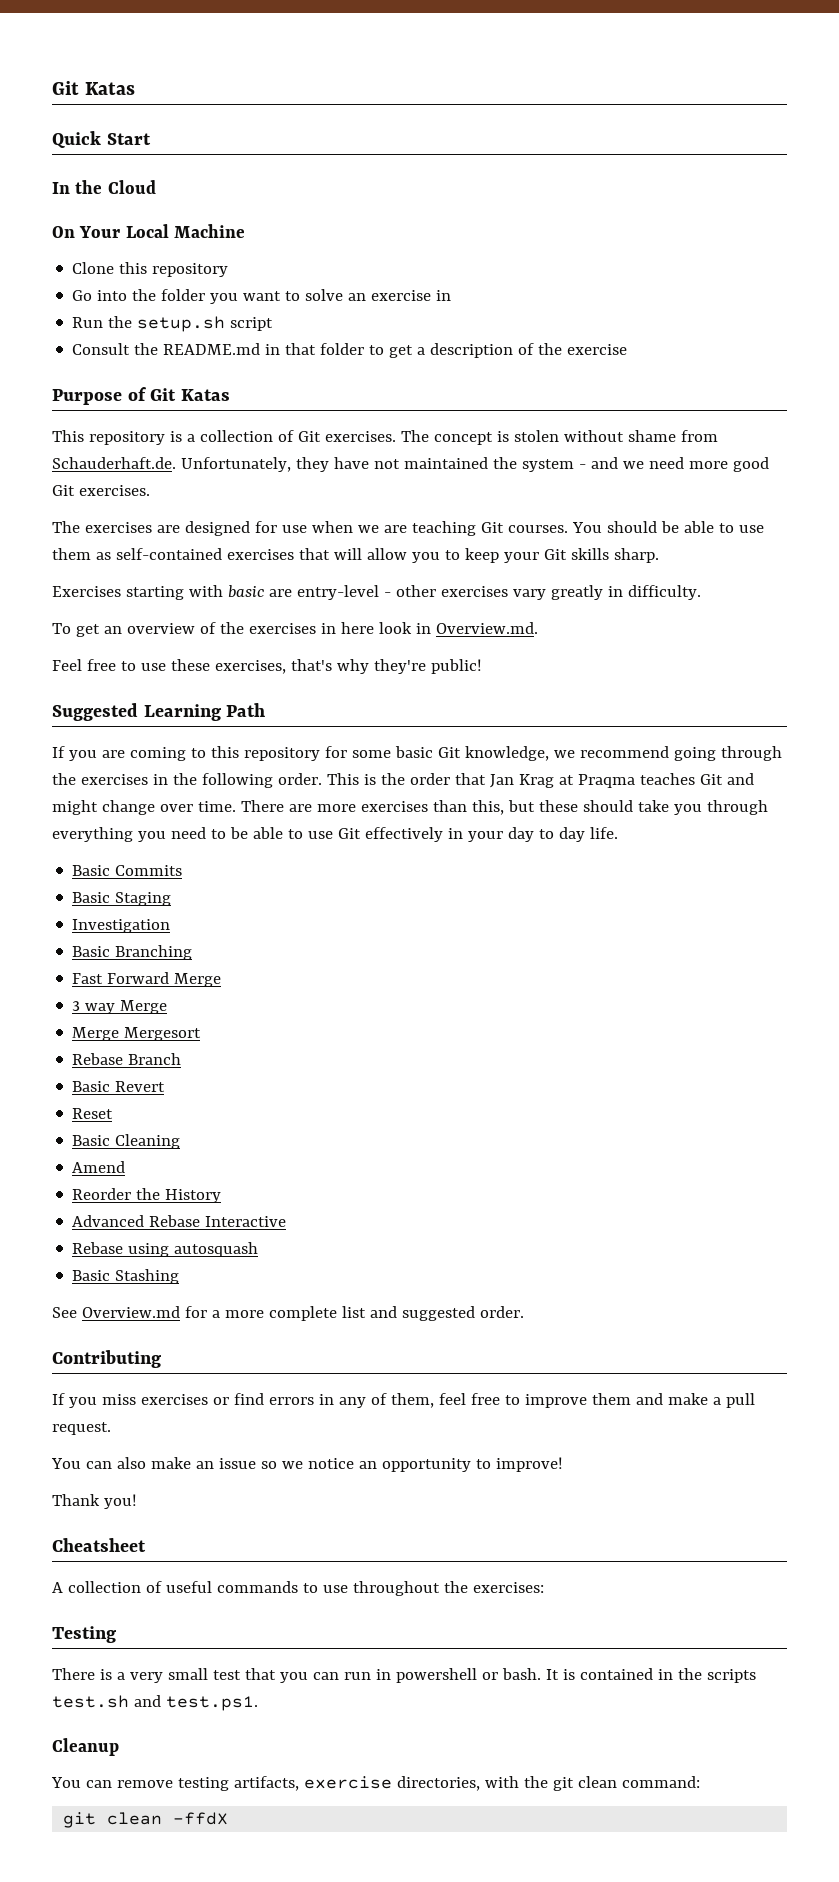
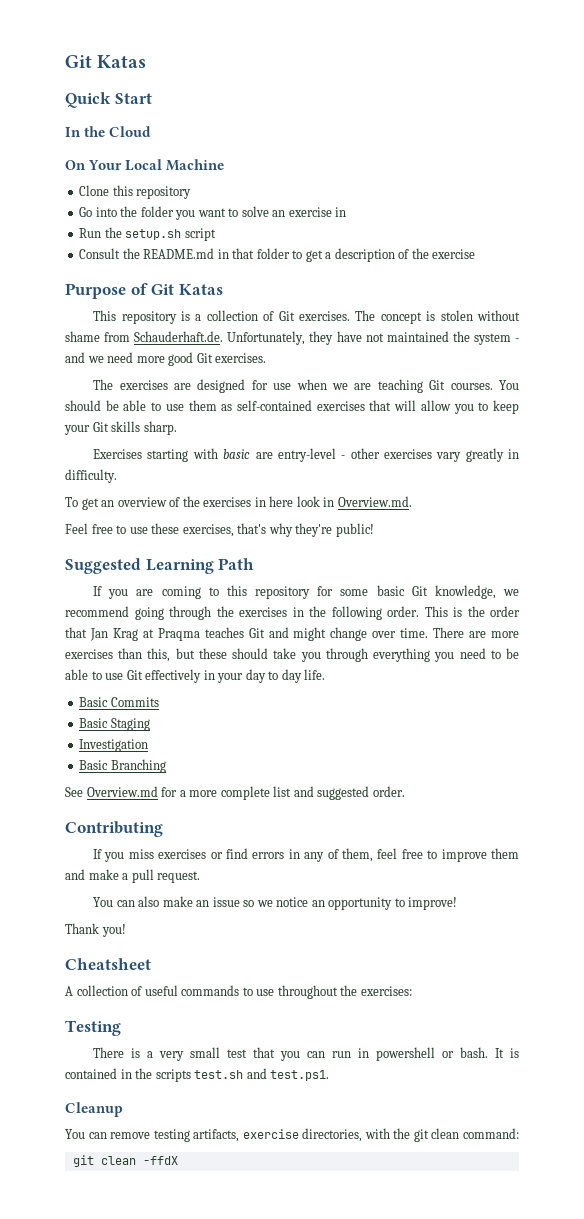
[72,972,222,987] [72,1000,168,1014] [72,1027,202,1041] [72,1053,182,1065] [72,1081,166,1092] [72,1108,114,1119] [72,1134,181,1149] [72,1161,126,1173] [72,1188,222,1203] [72,1215,287,1227] [72,1242,259,1257] [72,1269,180,1284] // Fast Forward Merge // 3 way Merge // Merge Mergesort // Rebase Branch // Basic Revert // Reset // Basic Cleaning // Amend // Reorder the History // Advanced Rebase Interactive // Rebase using autosquash // Basic Stashing -> (166, 766) none

